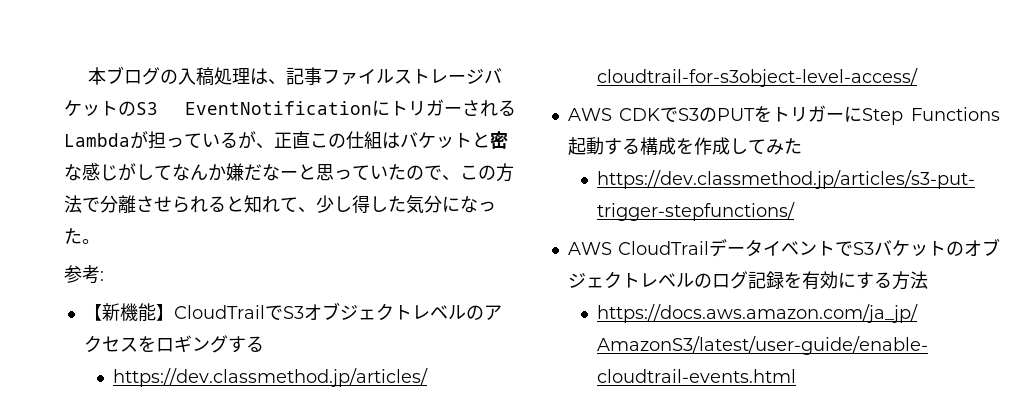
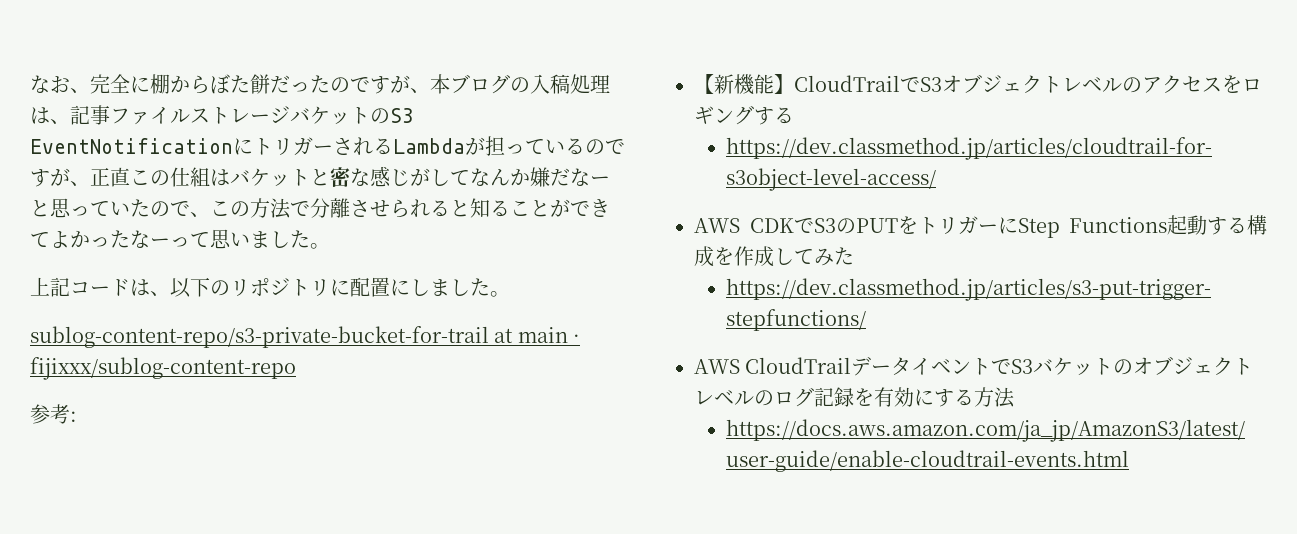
(87, 76) none -> [30,74,430,94] なお、完全に棚からぼた餅だったのですが、
(238, 140) none -> [585,139,625,155] [30,169,50,187] のです
[262,195,496,214] [64,228,100,244] れて、少し得した気分になった。 -> [490,199,610,217] [30,229,330,249] [30,277,510,298] [30,326,581,348] [30,357,296,380] ることができてよかったなーって思いました。 // 上記コードは、以下のリポジトリに配置にしました。 // sublog-content-repo/s3-private-bucket-for-trail at main · fijixxx/sublog-content-repo

